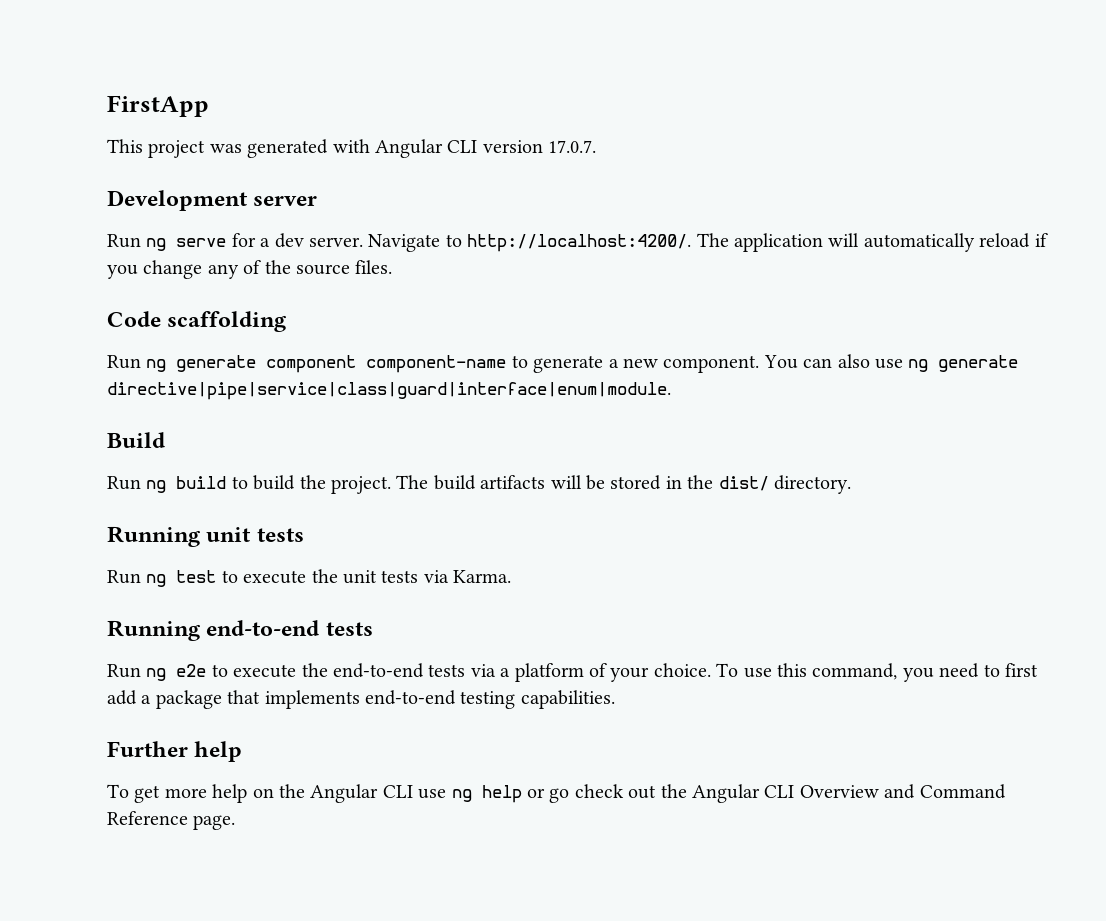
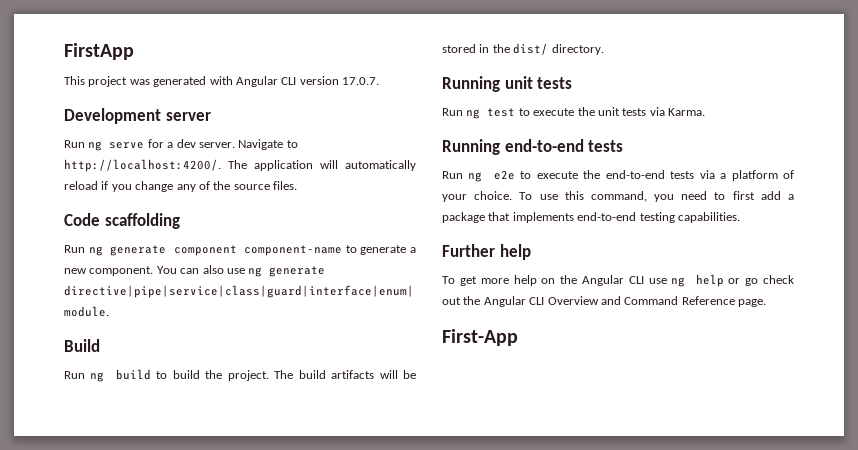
(236, 822) none -> [442,329,518,346] // First-App

